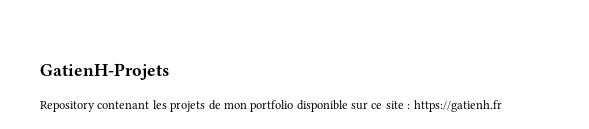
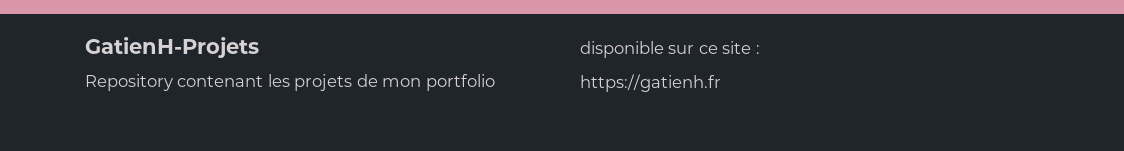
(411, 106) none -> (760, 49) //

